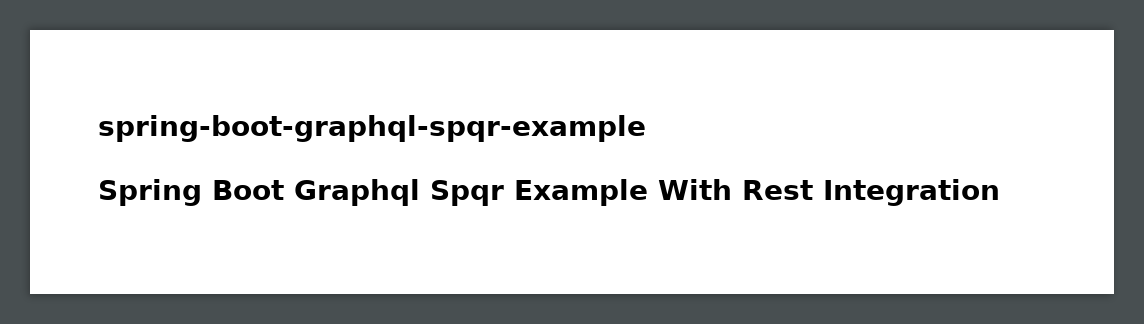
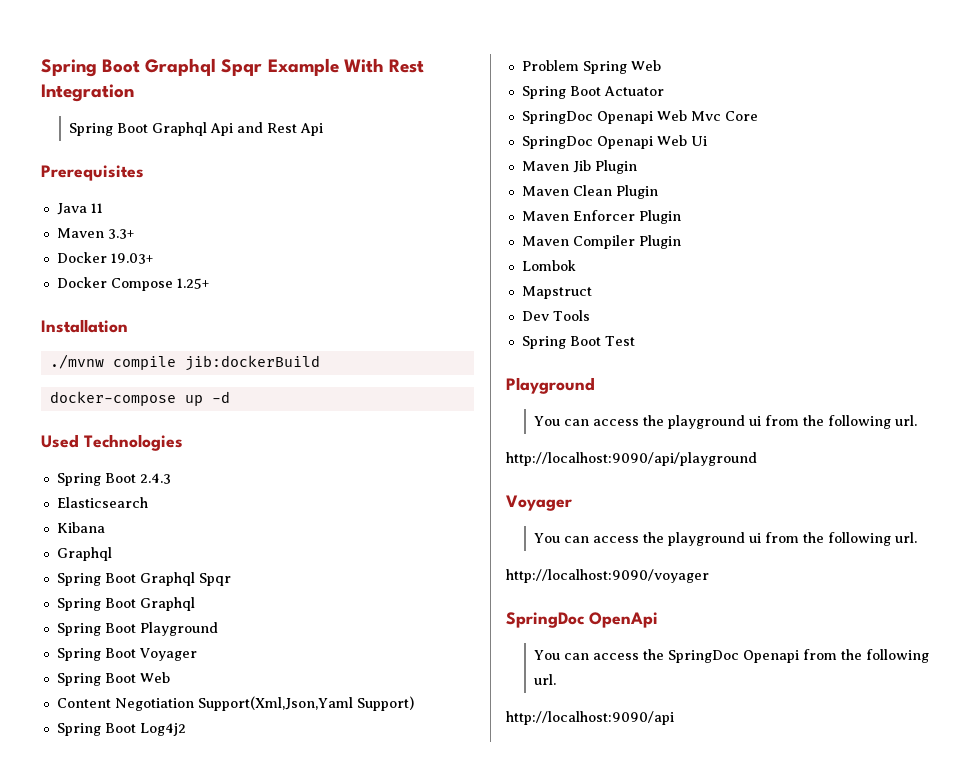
[98,115,646,142] spring-boot-graphql-spqr-example // -> (41, 68) none
(1000, 192) none -> [69,122,324,136] [41,165,144,181] [56,203,103,215] [56,228,134,239] [56,252,153,264] [56,277,209,291] [41,319,128,333] [49,354,320,371] [49,391,230,406] [41,434,183,451] [56,473,171,486] [56,497,148,508] [56,522,105,533] [56,547,112,561] [56,572,231,586] [56,597,195,611] [56,622,218,636] [56,648,197,661] [56,672,170,686] [56,696,414,711] [56,723,186,736] [521,60,661,74] [521,86,664,99] [521,110,758,124] [521,135,707,149] [521,160,637,174] [521,185,658,199] [521,210,681,224] [521,235,681,249] [521,260,576,271] [521,286,592,299] [521,310,590,321] [521,336,635,349] [506,377,595,394] [534,415,918,429] [506,452,757,466] [506,495,572,511] [534,532,918,546] [506,569,709,583] [506,612,658,628] [534,649,930,663] [534,674,557,685] [506,711,674,725] // Spring Boot Graphql Api and Rest Api // Prerequisites // Java 11 // Maven 3.3+ // Docker 19.03+ // Docker Compose 1.25+ // Installation // ./mvnw compile jib:dockerBuild // docker-compose up -d // Used Technologies // Spring Boot 2.4.3 // Elasticsearch // Kibana // Graphql // Spring Boot Graphql Spqr // Spring Boot Graphql // Spring Boot Playground // Spring Boot Voyager // Spring Boot Web // Content Negotiation Support(Xml,Json,Yaml Support) // Spring Boot Log4j2 // Problem Spring Web // Spring Boot Actuator // SpringDoc Openapi Web Mvc Core // SpringDoc Openapi Web Ui // Maven Jib Plugin // Maven Clean Plugin // Maven Enforcer Plugin // Maven Compiler Plugin // Lombok // Mapstruct // Dev Tools // Spring Boot Test // Playground // You can access the playground ui from the following url. // http://localhost:9090/api/playground // Voyager // You can access the playground ui from the following url. // http://localhost:9090/voyager // SpringDoc OpenApi // You can access the SpringDoc Openapi from the following url. // http://localhost:9090/api

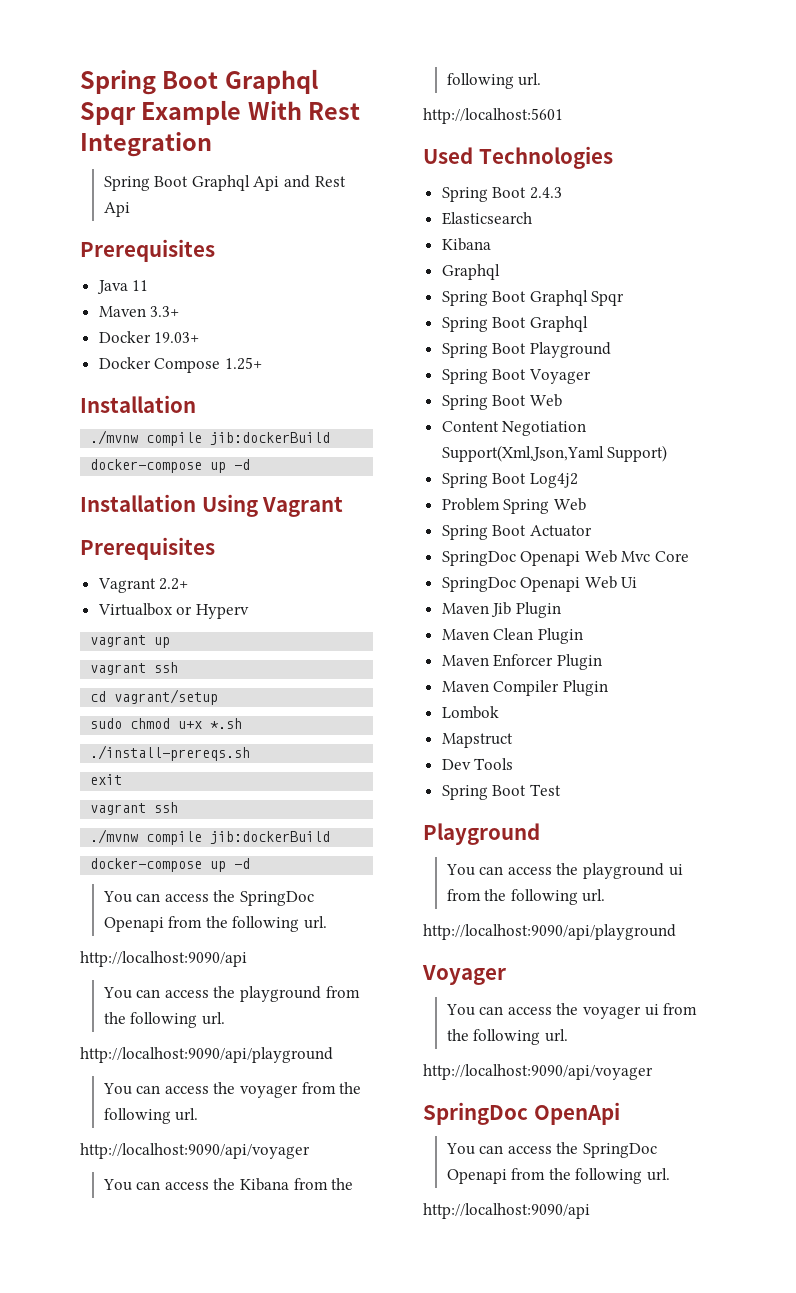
(230, 397) none -> [80,494,344,517] [80,537,215,560] [97,578,189,593] [97,603,249,619] [90,635,171,648] [90,662,179,675] [90,689,219,705] [90,718,243,729] [90,745,251,761] [90,774,123,785] [90,802,179,815] [90,829,331,845] [90,858,251,872] [102,890,314,906] [103,916,327,932] [80,951,247,967] [102,986,360,1002] [103,1012,225,1028] [80,1047,333,1063] [102,1082,362,1098] [103,1108,199,1124] [80,1143,310,1159] [102,1178,354,1191] [446,73,542,89] [423,108,563,124] // Installation Using Vagrant // Prerequisites // Vagrant 2.2+ // Virtualbox or Hyperv // vagrant up // vagrant ssh // cd vagrant/setup // sudo chmod u+x *.sh // ./install-prereqs.sh // exit // vagrant ssh // ./mvnw compile jib:dockerBuild // docker-compose up -d // You can access the SpringDoc Openapi from the following url. // http://localhost:9090/api // You can access the playground from the following url. // http://localhost:9090/api/playground // You can access the voyager from the following url. // http://localhost:9090/api/voyager // You can access the Kibana from the following url. // http://localhost:5601
[668,532,918,546] [506,569,709,583] playground ui from the following url. // http://localhost:9090/voyager -> [582,1003,698,1019] [446,1029,568,1045] [423,1064,653,1080] voyager ui from the following url. // http://localhost:9090/api/voyager

